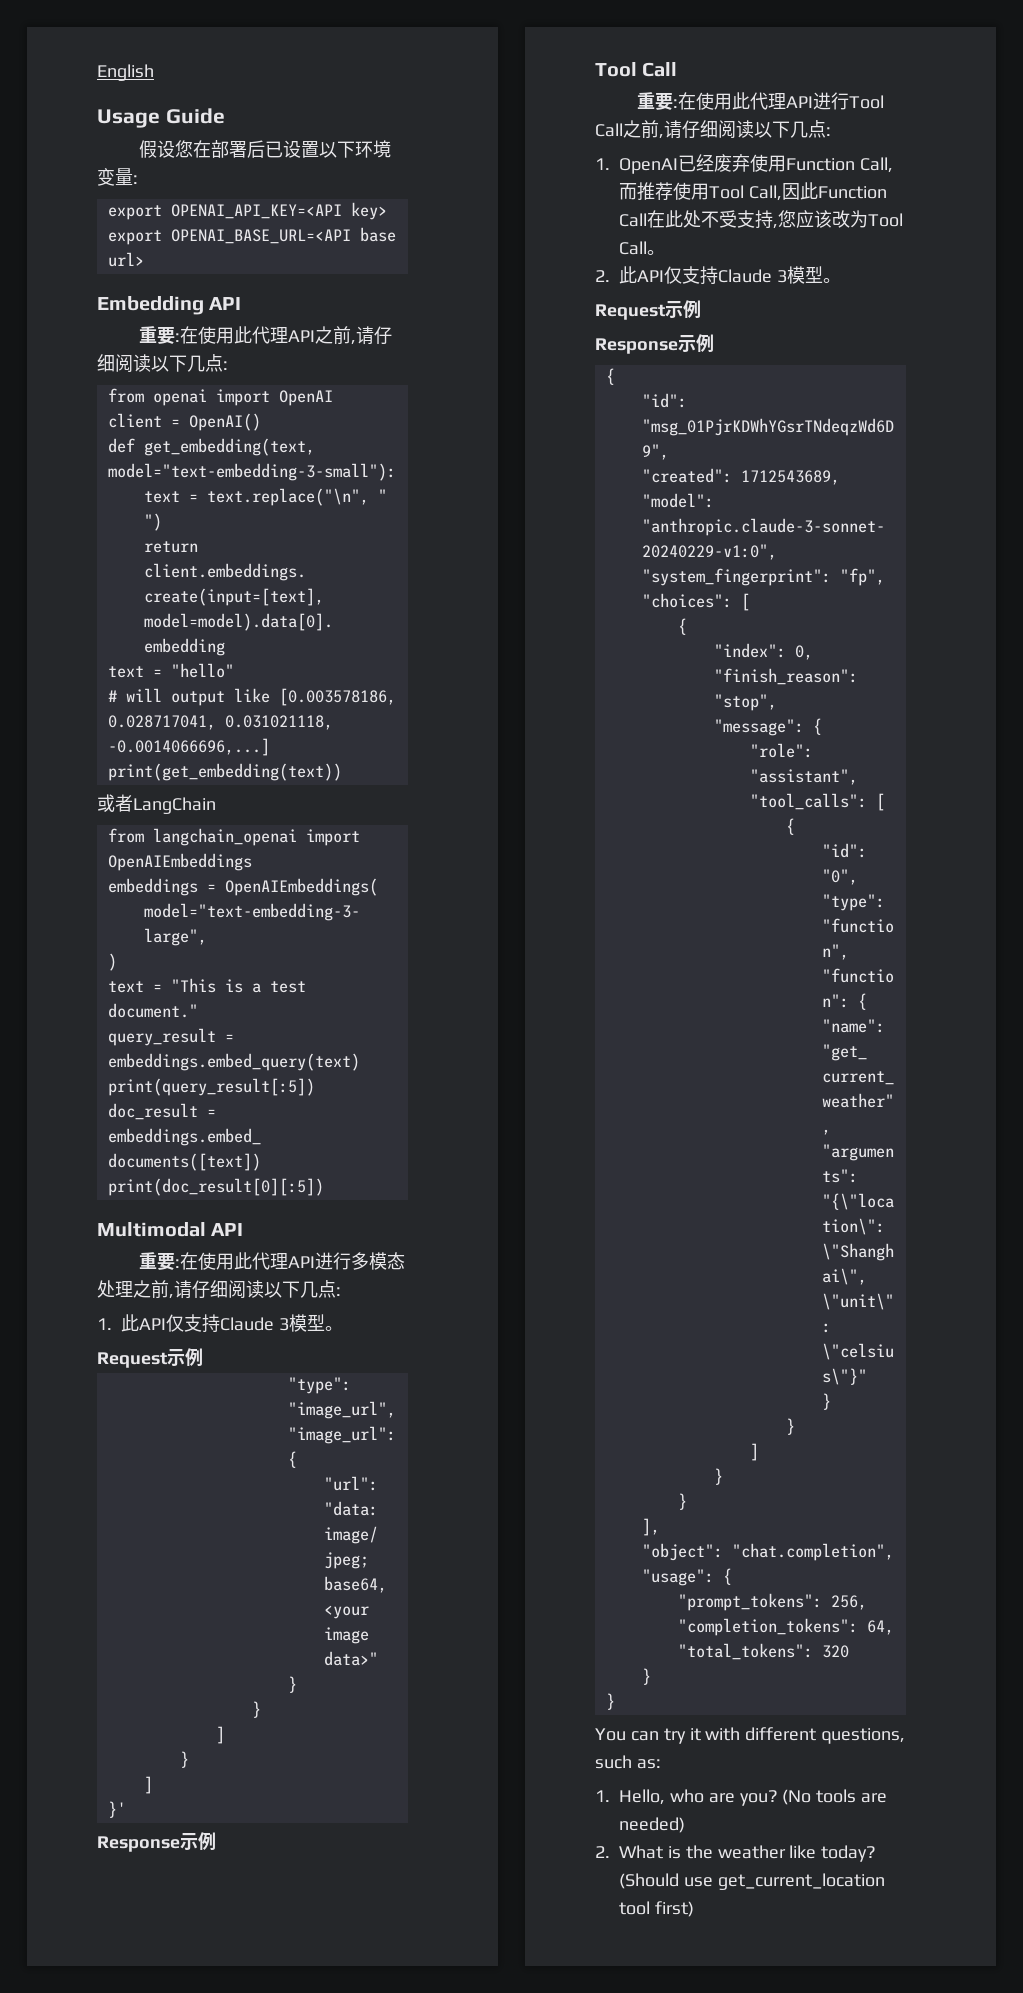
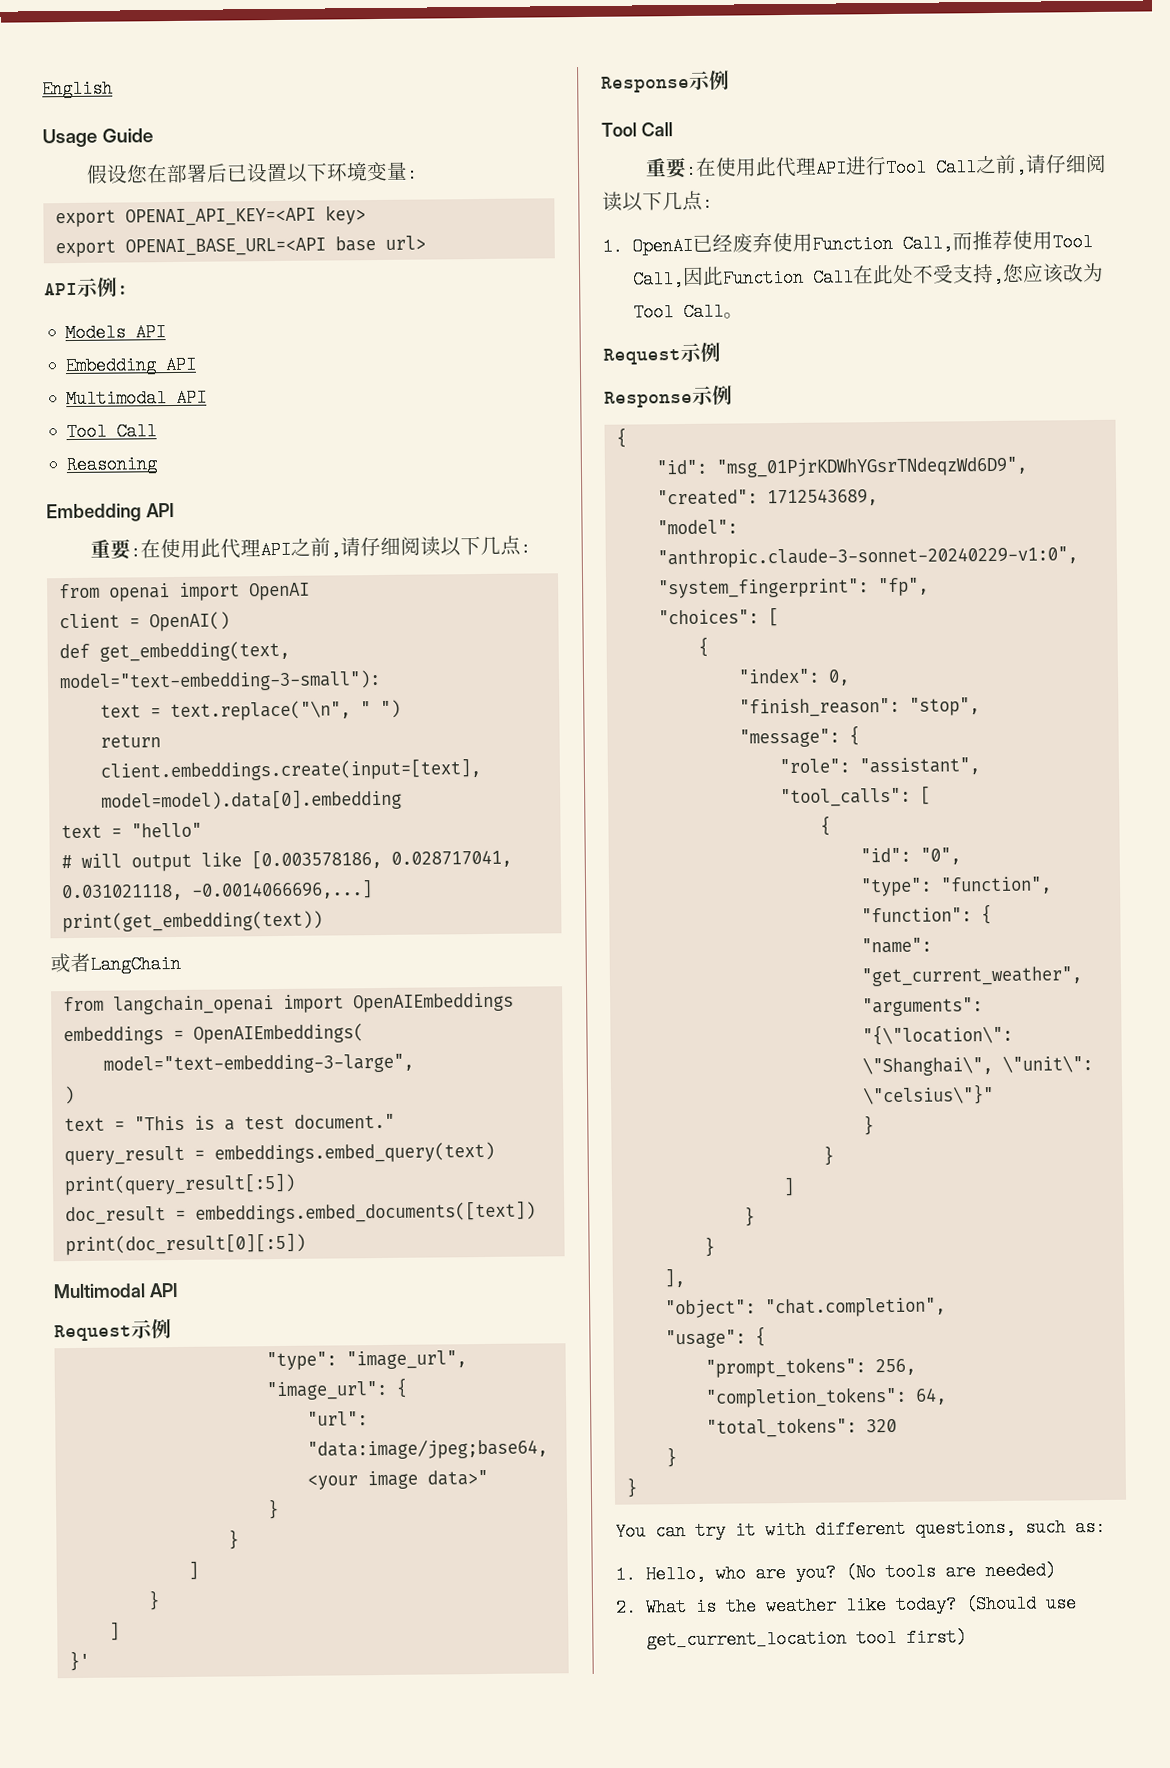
(144, 259) none -> [44,277,129,297] [65,323,167,343] [65,355,197,376] [66,388,208,409] [66,422,158,442] [66,455,158,475] // API示例: // Models API // Embedding API // Multimodal API // Tool Call // Reasoning
[139,1252,406,1270] [97,1280,341,1299] [97,1314,343,1333] // 重要:在使用此代理API进行多模态处理之前,请仔细阅读以下几点: // 1.此API仅支持Claude 3模型。 -> (179, 1290) none
[595,266,841,285] // 2.此API仅支持Claude 3模型。 -> (744, 315) none

